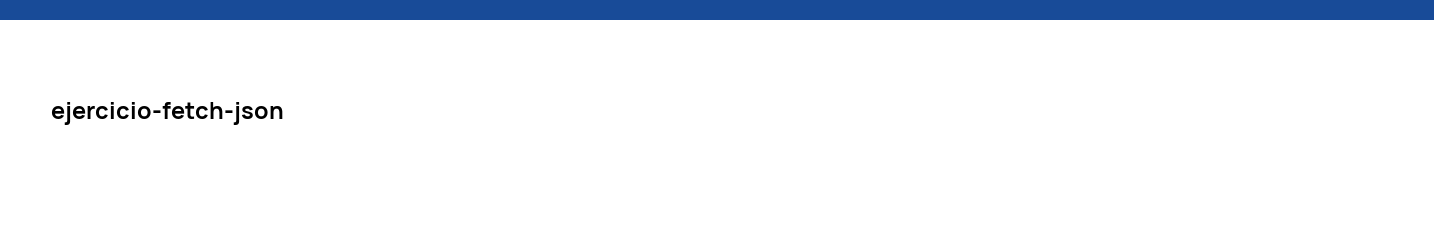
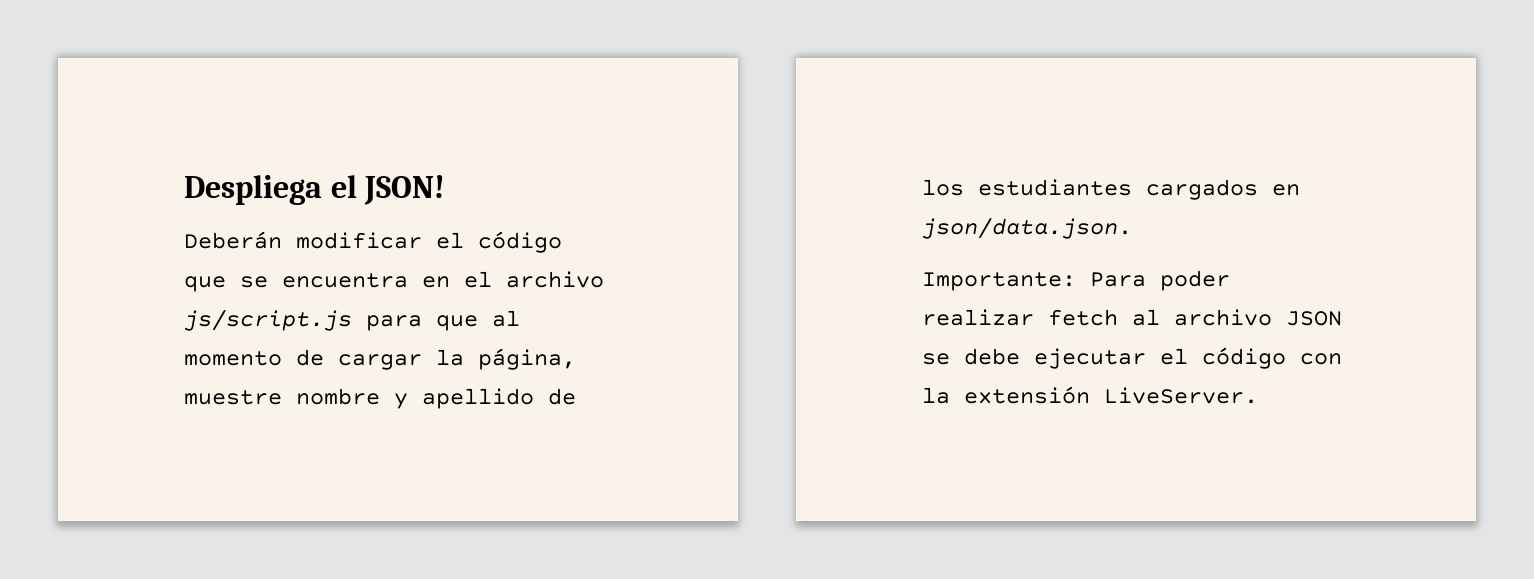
[51,102,284,125] ejercicio-fetch-json -> [184,175,446,205] [184,231,562,253] [184,271,604,292] [184,310,520,331] [184,348,576,370] [184,388,576,409] [922,179,1300,200] [922,218,1132,239] [922,270,1230,291] [922,309,1342,326] [922,347,1342,369] [922,386,1258,404] Despliega el JSON! // Deberán modificar el código que se encuentra en el archivo js/script.js para que al momento de cargar la página, muestre nombre y apellido de los estudiantes cargados en json/data.json. // Importante: Para poder realizar fetch al archivo JSON se debe ejecutar el código con la extensión LiveServer.

